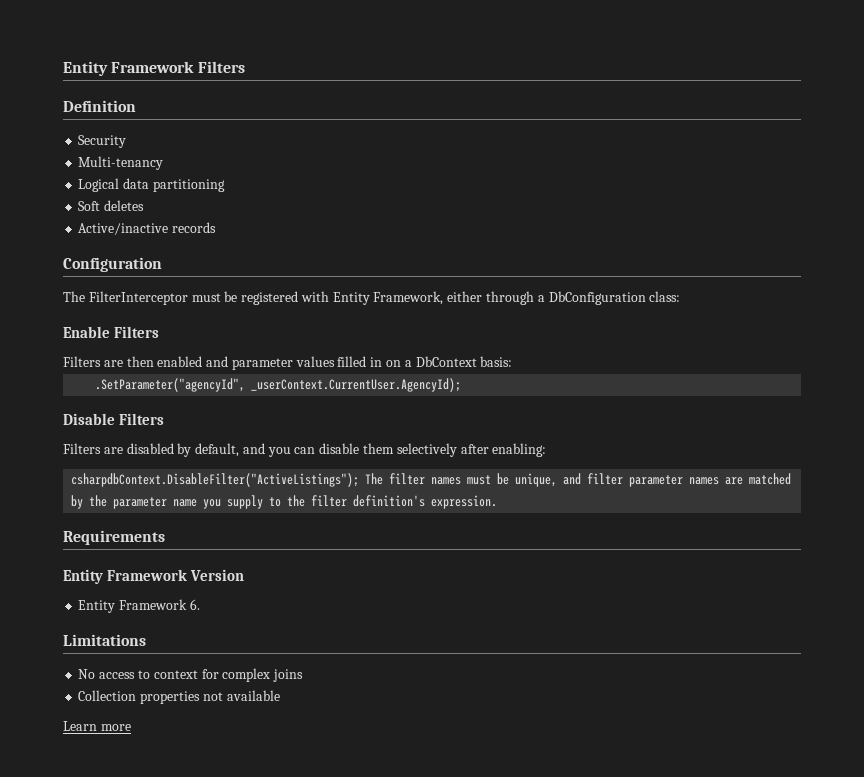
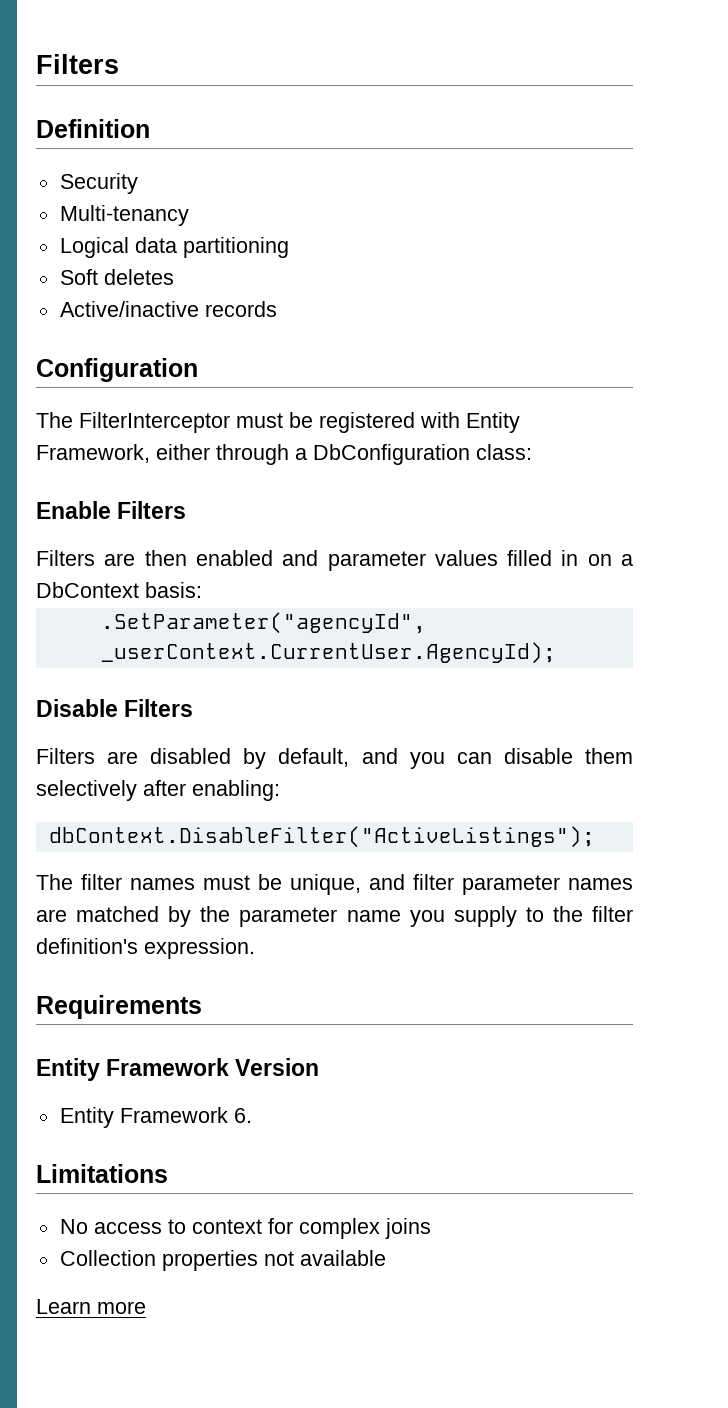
[63,61,195,76] Entity Framework -> (36, 64) none
[71,473,360,487] csharpdbContext.DisableFilter("ActiveListings"); -> [48,826,595,848] dbContext.DisableFilter("ActiveListings"); //

